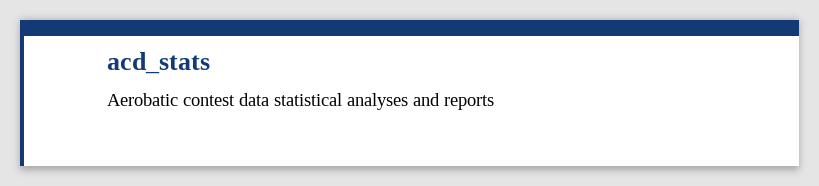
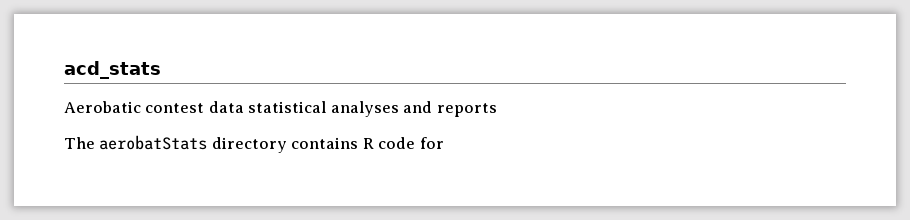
(494, 102) none -> [64,135,444,153] // The aerobatStats directory contains R code for

